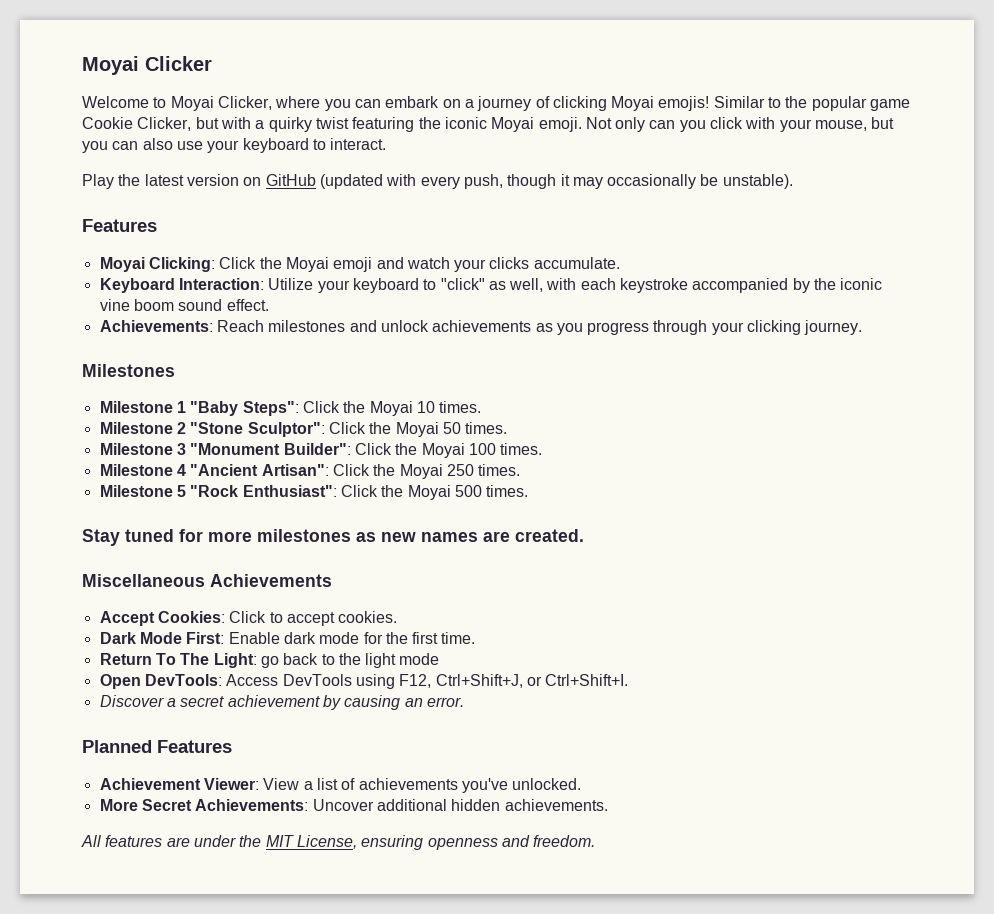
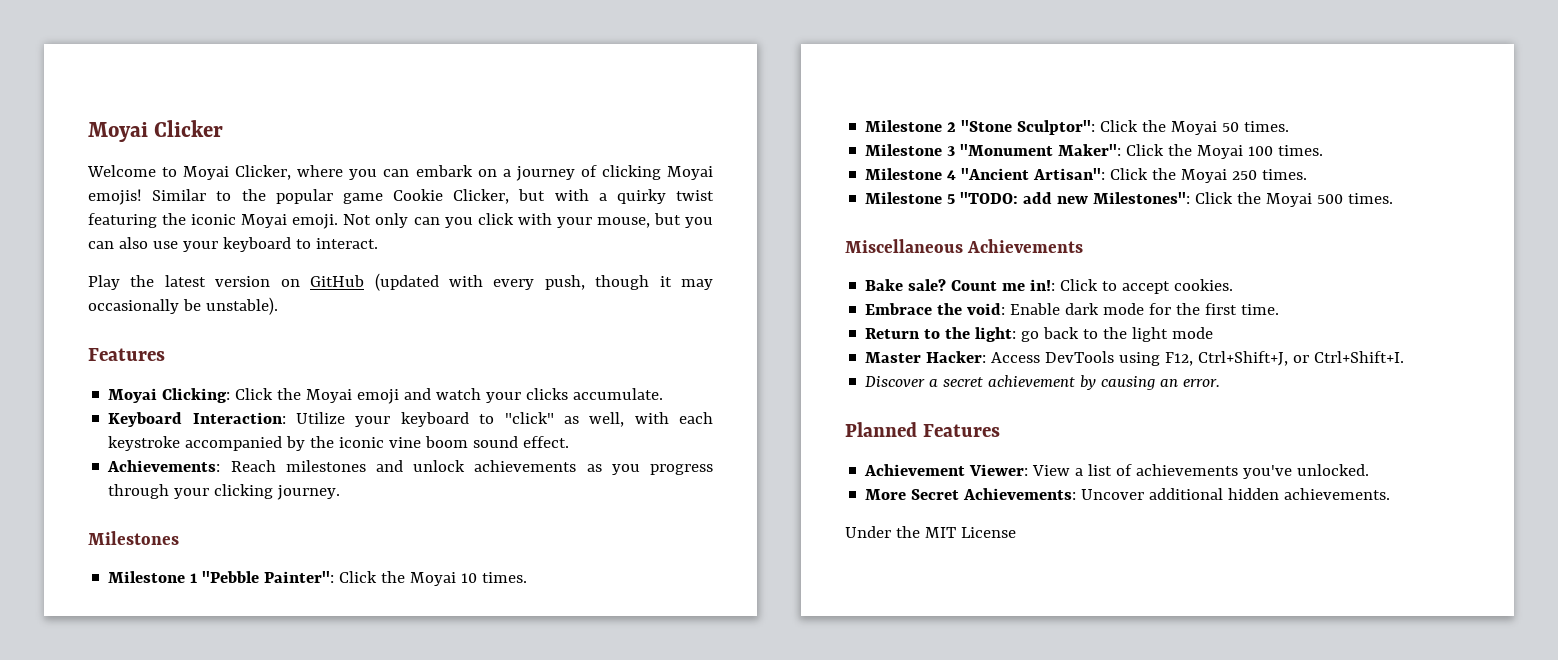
[190,401,299,416] "Baby Steps": -> [202,571,335,583] "Pebble Painter":
[283,443,351,455] Builder": -> [1058,144,1122,156] Maker":
[190,485,337,497] "Rock Enthusiast": -> [960,192,1191,204] "TODO: add new Milestones":
[82,529,584,546] [82,574,332,587] [99,611,225,626] Stay tuned for more milestones as new names are created. // Miscellaneous Achievements // Accept Cookies: -> [845,239,1084,253] [865,279,1056,291] Miscellaneous Achievements // Bake sale? Count me in!:
[99,632,225,644] Dark Mode First: -> [865,303,1006,315] Embrace the void:
[155,653,257,668] To The Light: -> [924,327,1017,342] to the light:
[99,674,222,689] Open DevTools: -> [865,351,987,363] Master Hacker:
[81,835,596,850] All features are under the MIT License, ensuring openness and freedom. -> [845,526,1016,538] Under the MIT License

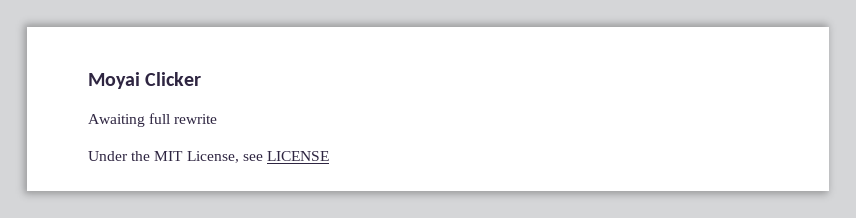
[87,165,714,181] [88,189,714,205] [88,213,713,229] [88,237,378,252] [88,273,713,291] [88,297,278,315] [88,348,165,361] [108,388,664,404] [108,412,713,427] [108,436,570,451] [107,460,713,475] [108,484,341,500] [88,531,179,545] [108,571,528,586] [865,120,1290,135] [865,144,1324,159] [865,168,1308,183] [865,192,1394,207] [845,239,1084,253] [865,279,1234,294] [865,303,1280,315] [865,327,1214,342] [865,351,1405,366] [865,375,1221,390] [845,422,1000,437] [864,464,1370,479] [865,488,1391,500] Welcome to Moyai Clicker, where you can embark on a journey of clicking Moyai emojis! Similar to the popular game Cookie Clicker, but with a quirky twist featuring the iconic Moyai emoji. Not only can you click with your mouse, but you can also use your keyboard to interact. // Play the latest version on GitHub (updated with every push, though it may occasionally be unstable). // Features // Moyai Clicking: Click the Moyai emoji and watch your clicks accumulate. // Keyboard Interaction: Utilize your keyboard to "click" as well, with each keystroke accompanied by the iconic vine boom sound effect. // Achievements: Reach milestones and unlock achievements as you progress through your clicking journey. // Milestones // Milestone 1 "Pebble Painter": Click the Moyai 10 times. // Milestone 2 "Stone Sculptor": Click the Moyai 50 times. // Milestone 3 "Monument Maker": Click the Moyai 100 times. // Milestone 4 "Ancient Artisan": Click the Moyai 250 times. // Milestone 5 "TODO: add new Milestones": Click the Moyai 500 times. // Miscellaneous Achievements // Bake sale? Count me in!: Click to accept cookies. // Embrace the void: Enable dark mode for the first time. // Return to the light: go back to the light mode // Master Hacker: Access DevTools using F12, Ctrl+Shift+J, or Ctrl+Shift+I. // Discover a secret achievement by causing an error. // Planned Features // Achievement Viewer: View a list of achievements you've unlocked. // More Secret Achievements: Uncover additional hidden achievements. -> [88,113,218,127] Awaiting full rewrite
[960,527,1016,538] License -> [186,151,329,163] License, see LICENSE

